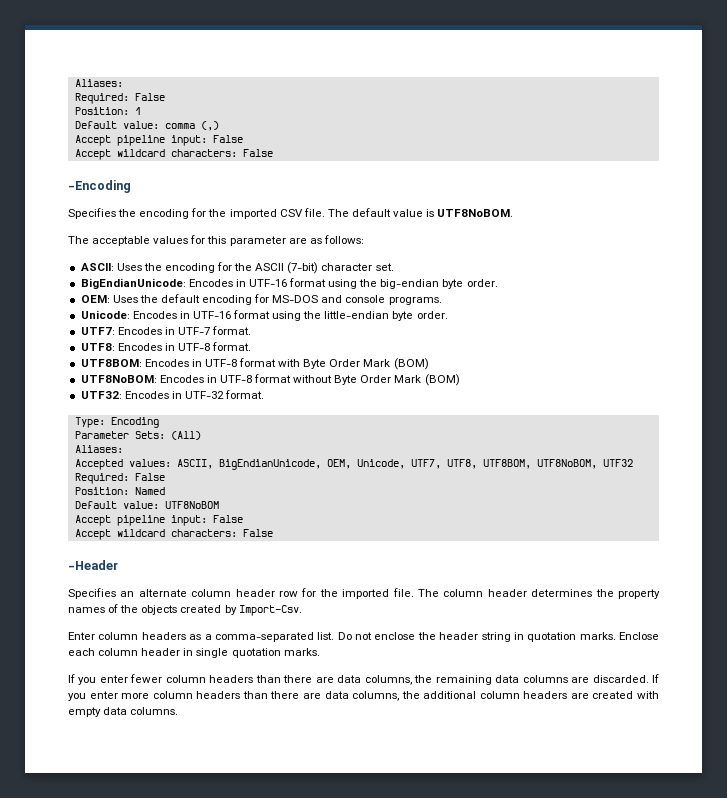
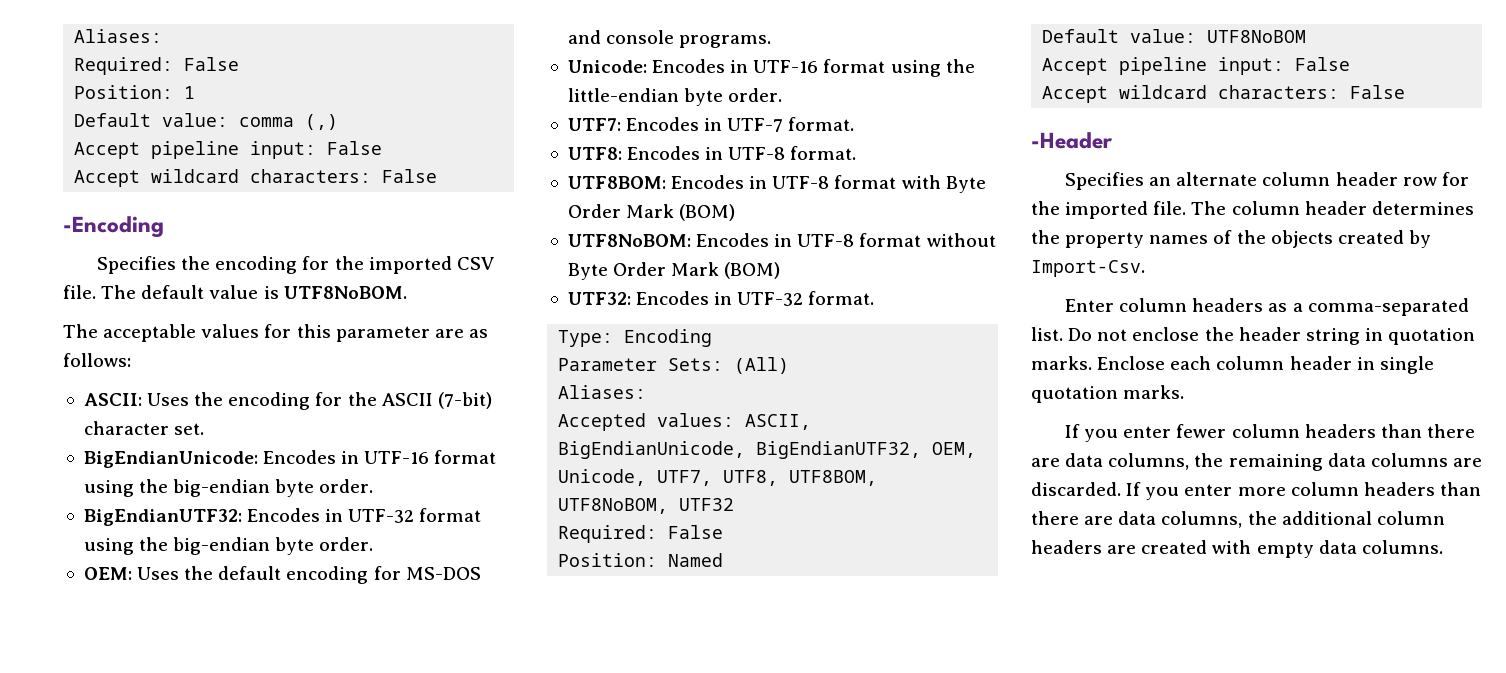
(498, 283) none -> [83,508,482,526] [83,537,374,555] // BigEndianUTF32: Encodes in UTF-32 format using the big-endian byte order.
(321, 464) none -> [756,441,922,459] BigEndianUTF32,

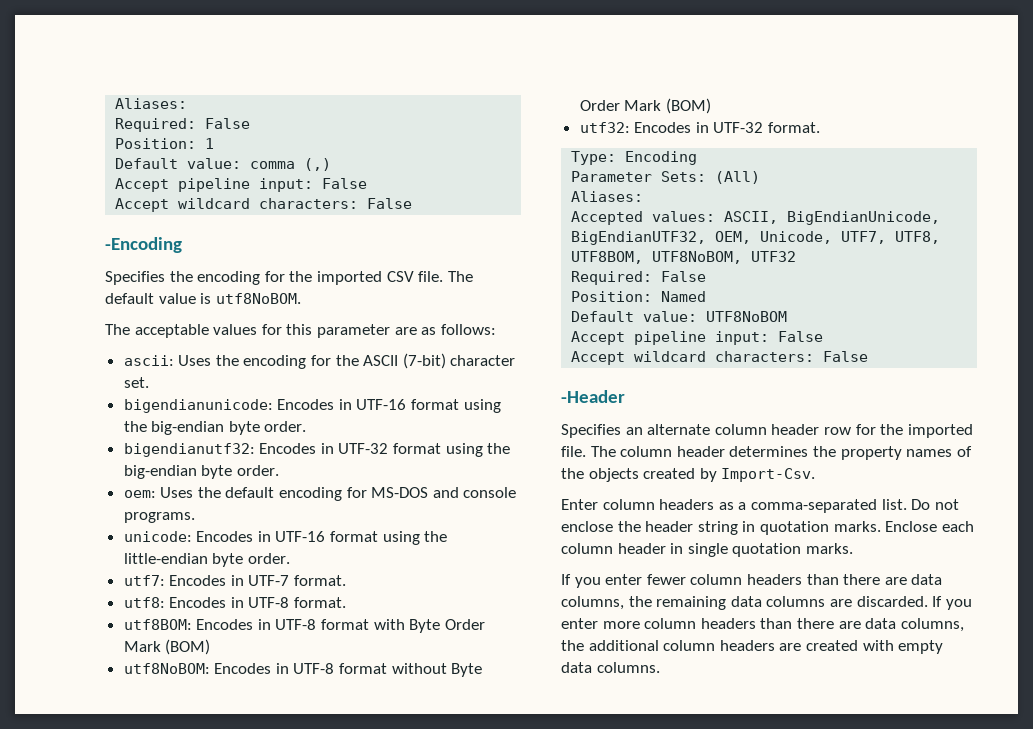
[283,286,407,299] UTF8NoBOM. -> [215,293,301,304] utf8NoBOM.
[83,393,142,406] ASCII: -> [123,355,174,366] ascii:
[83,451,258,468] BigEndianUnicode: -> [123,399,273,413] bigendianunicode:
[83,509,242,526] BigEndianUTF32: -> [123,443,255,457] bigendianutf32:
[83,567,132,580] OEM: -> [123,490,156,498] oem:
[567,60,647,73] Unicode: -> [123,531,192,542] unicode:
[567,118,621,131] UTF7: -> [123,575,165,586] utf7:
[567,147,622,160] UTF8: -> [123,597,165,608] utf8:
[567,176,666,189] UTF8BOM: -> [123,619,192,630] utf8BOM:
[567,234,691,247] UTF8NoBOM: -> [123,663,210,674] utf8NoBOM:
[567,292,631,305] UTF32: -> [579,122,630,133] utf32:

